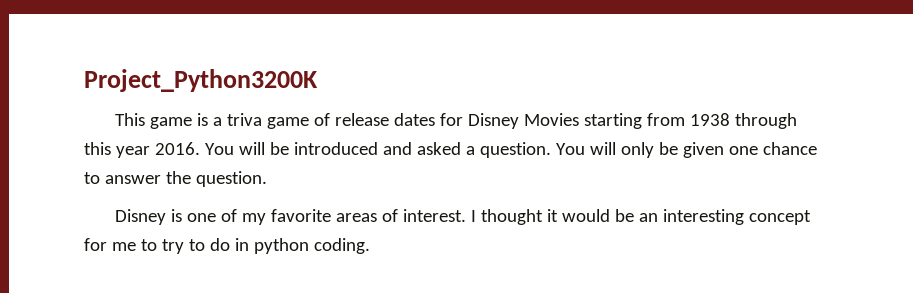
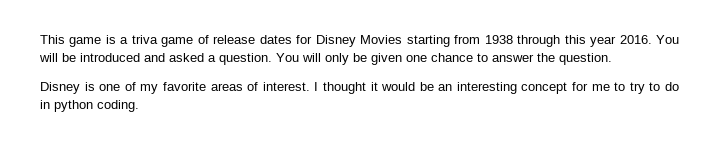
[84,69,318,92] Project_Python3200K // -> (40, 39) none

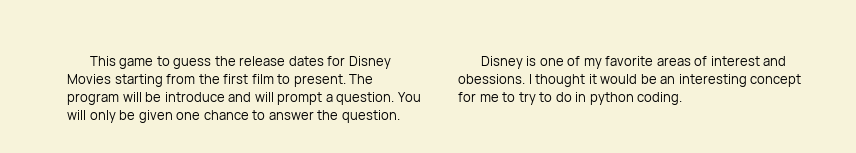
[105,35,209,47] is a triva game of -> [156,56,236,69] to guess the
[484,35,680,47] [39,53,204,62] 1938 through this year 2016. You will be introduced and asked -> [198,74,374,87] [67,92,323,105] the first film to present. The program will be introduce and will prompt
[262,82,310,91] interest. -> [710,56,787,66] [458,74,525,84] interest and obessions.

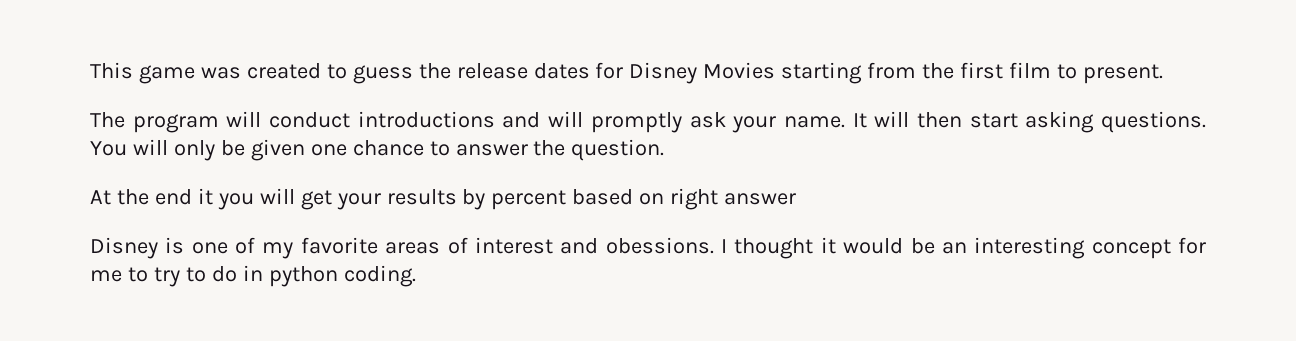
(154, 63) none -> [200,63,321,79] was created
(346, 80) none -> (1163, 74) //
[145,92,395,105] be introduce and will prompt a question. -> [269,111,1206,133] conduct introductions and will promptly ask your name. It will then start asking questions.
(400, 116) none -> [90,188,797,210] // At the end it you will get your results by percent based on right answer

